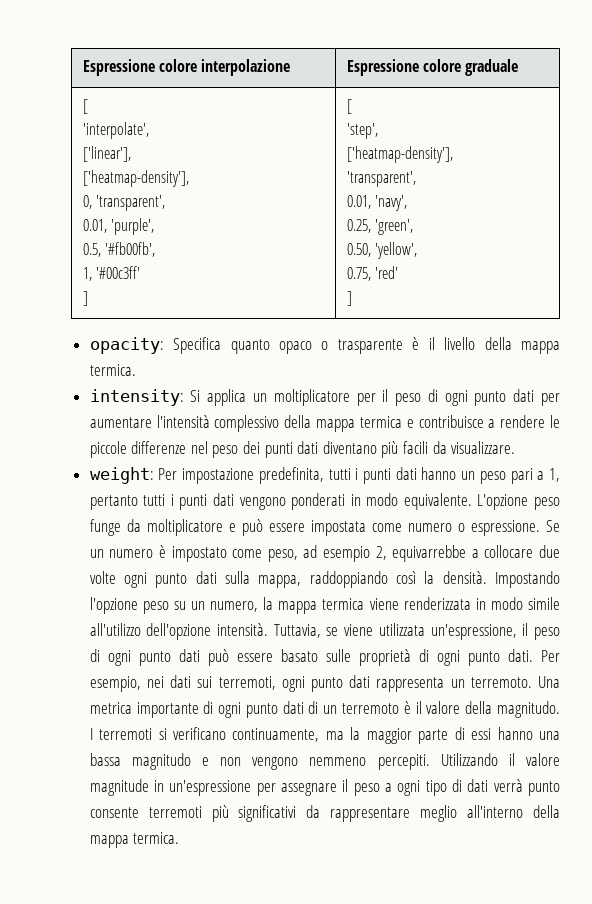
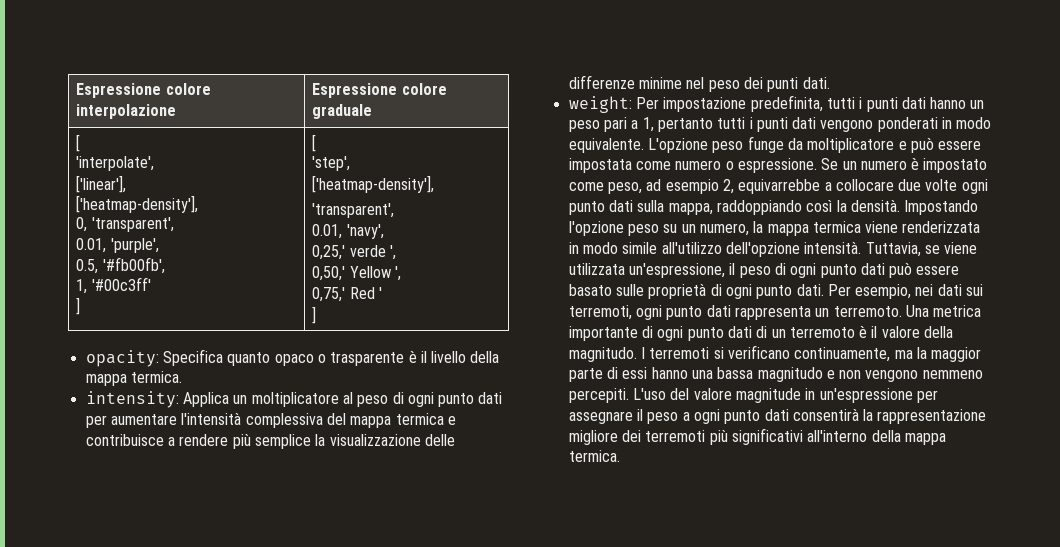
[347,219,414,235] [347,242,418,259] [347,266,399,281] 0.25, 'green', // 0.50, 'yellow', // 0.75, 'red' -> [312,245,397,260] [312,266,402,281] [312,287,383,302] 0,25,' verde ', // 0,50,' Yellow ', // 0,75,' Red '
[190,389,389,406] Si applica un moltiplicatore per il -> [182,392,353,407] Applica un moltiplicatore al
[214,415,312,432] complessivo della -> [245,413,346,428] complessiva del
[549,415,560,428] [89,441,516,458] le piccole differenze nel peso dei punti dati diventano più facili da visualizzare. -> [232,434,455,449] [568,75,830,92] più semplice la visualizzazione delle differenze minime nel peso dei punti dati.
[440,753,515,766] Utilizzando il -> [632,388,690,400] L'uso del
[425,779,560,796] [89,805,458,822] tipo di dati verrà punto consente terremoti più significativi da rappresentare meglio -> [724,408,987,424] [568,428,803,445] punto dati consentirà la rappresentazione migliore dei terremoti più significativi

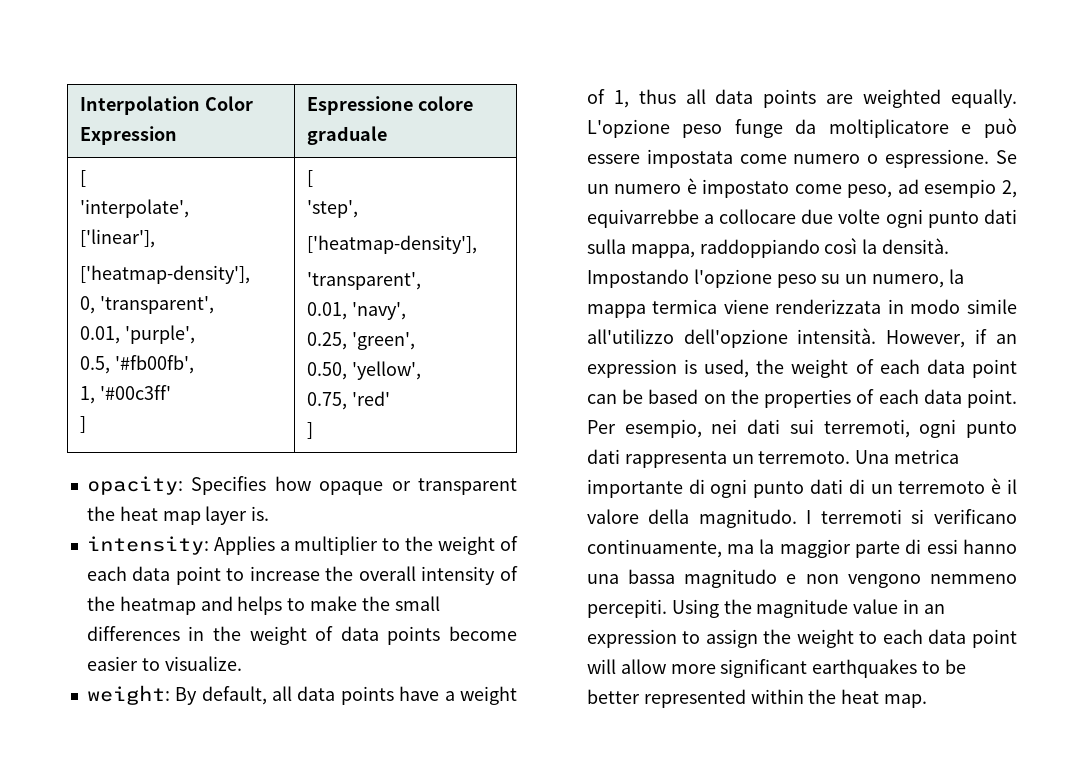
[76,83,211,98] [76,104,177,119] Espressione colore interpolazione -> [80,96,253,115] [80,126,178,145] Interpolation Color Expression
[312,245,397,260] [312,266,402,281] [312,287,383,302] [312,306,317,324] [85,349,500,367] [85,371,182,386] [85,391,503,408] [85,412,456,428] [85,434,455,449] [568,75,830,92] [568,95,985,113] [568,117,992,132] [568,138,644,153] 0,25,' verde ', // 0,50,' Yellow ', // 0,75,' Red ' // ] // opacity: Specifica quanto opaco o trasparente è il livello della mappa termica. // intensity: Applica un moltiplicatore al peso di ogni punto dati per aumentare l'intensità complessiva del mappa termica e contribuisce a rendere più semplice la visualizzazione delle differenze minime nel peso dei punti dati. // weight: Per impostazione predefinita, tutti i punti dati hanno un peso pari a 1, pertanto tutti i punti dati vengono ponderati in modo equivalente. -> [307,332,415,350] [307,361,421,380] [307,391,390,410] [307,422,314,439] [86,476,517,495] [86,506,270,525] [86,536,519,555] [86,566,518,585] [86,596,440,615] [86,626,517,645] [86,656,242,671] [86,685,517,705] [586,89,1017,108] 0.25, 'green', // 0.50, 'yellow', // 0.75, 'red' // ] // opacity: Specifies how opaque or transparent the heat map layer is. // intensity: Applies a multiplier to the weight of each data point to increase the overall intensity of the heatmap and helps to make the small differences in the weight of data points become easier to visualize. // weight: By default, all data points have a weight of 1, thus all data points are weighted equally.
[865,242,978,257] [568,262,960,278] [568,283,824,299] Tuttavia, se viene utilizzata un'espressione, il peso di ogni punto dati può essere basato sulle proprietà di ogni punto dati. -> [886,329,1017,348] [586,359,1017,378] [586,389,1018,408] However, if an expression is used, the weight of each data point can be based on the properties of each data point.
[632,388,938,403] [568,408,987,424] [568,428,946,445] [568,450,620,462] L'uso del valore magnitude in un'espressione per assegnare il peso a ogni punto dati consentirà la rappresentazione migliore dei terremoti più significativi all'interno della mappa termica. -> [671,599,945,618] [586,629,1017,648] [586,659,966,678] [586,689,928,708] Using the magnitude value in an expression to assign the weight to each data point will allow more significant earthquakes to be better represented within the heat map.

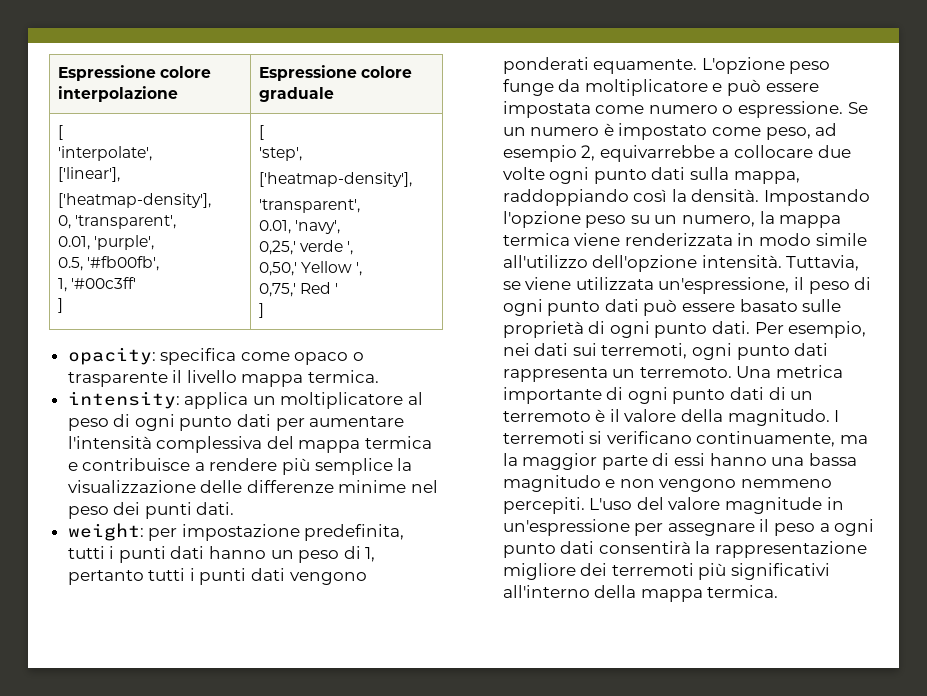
[80,96,253,115] [80,126,178,145] Interpolation Color Expression -> [57,65,212,81] [57,86,178,102] Espressione colore interpolazione
[307,332,415,350] [307,361,421,380] [307,391,390,410] [307,422,314,439] [86,476,517,495] [86,506,270,525] [86,536,519,555] [86,566,518,585] [86,596,440,615] [86,626,517,645] [86,656,242,671] [86,685,517,705] [586,89,1017,108] 0.25, 'green', // 0.50, 'yellow', // 0.75, 'red' // ] // opacity: Specifies how opaque or transparent the heat map layer is. // intensity: Applies a multiplier to the weight of each data point to increase the overall intensity of the heatmap and helps to make the small differences in the weight of data points become easier to visualize. // weight: By default, all data points have a weight of 1, thus all data points are weighted equally. -> [258,240,354,255] [258,261,363,276] [258,282,339,297] [258,303,264,318] [67,347,365,365] [67,370,380,387] [67,391,424,409] [67,414,405,431] [67,436,433,453] [67,458,413,475] [67,480,439,493] [67,502,235,519] [67,523,405,541] [67,546,376,563] [67,568,367,585] [502,57,698,74] 0,25,' verde ', // 0,50,' Yellow ', // 0,75,' Red ' // ] // opacity: specifica come opaco o trasparente il livello mappa termica. // intensity: applica un moltiplicatore al peso di ogni punto dati per aumentare l'intensità complessiva del mappa termica e contribuisce a rendere più semplice la visualizzazione delle differenze minime nel peso dei punti dati. // weight: per impostazione predefinita, tutti i punti dati hanno un peso di 1, pertanto tutti i punti dati vengono ponderati equamente.
[886,329,1017,348] [586,359,1017,378] [586,389,1018,408] However, if an expression is used, the weight of each data point can be based on the properties of each data point. -> [786,255,860,271] [502,277,872,294] [502,299,842,316] [502,321,751,338] Tuttavia, se viene utilizzata un'espressione, il peso di ogni punto dati può essere basato sulle proprietà di ogni punto dati.
[671,599,945,618] [586,629,1017,648] [586,659,966,678] [586,689,928,708] Using the magnitude value in an expression to assign the weight to each data point will allow more significant earthquakes to be better represented within the heat map. -> [589,497,844,514] [502,519,875,536] [502,541,868,558] [502,563,831,580] [502,585,779,602] L'uso del valore magnitude in un'espressione per assegnare il peso a ogni punto dati consentirà la rappresentazione migliore dei terremoti più significativi all'interno della mappa termica.

